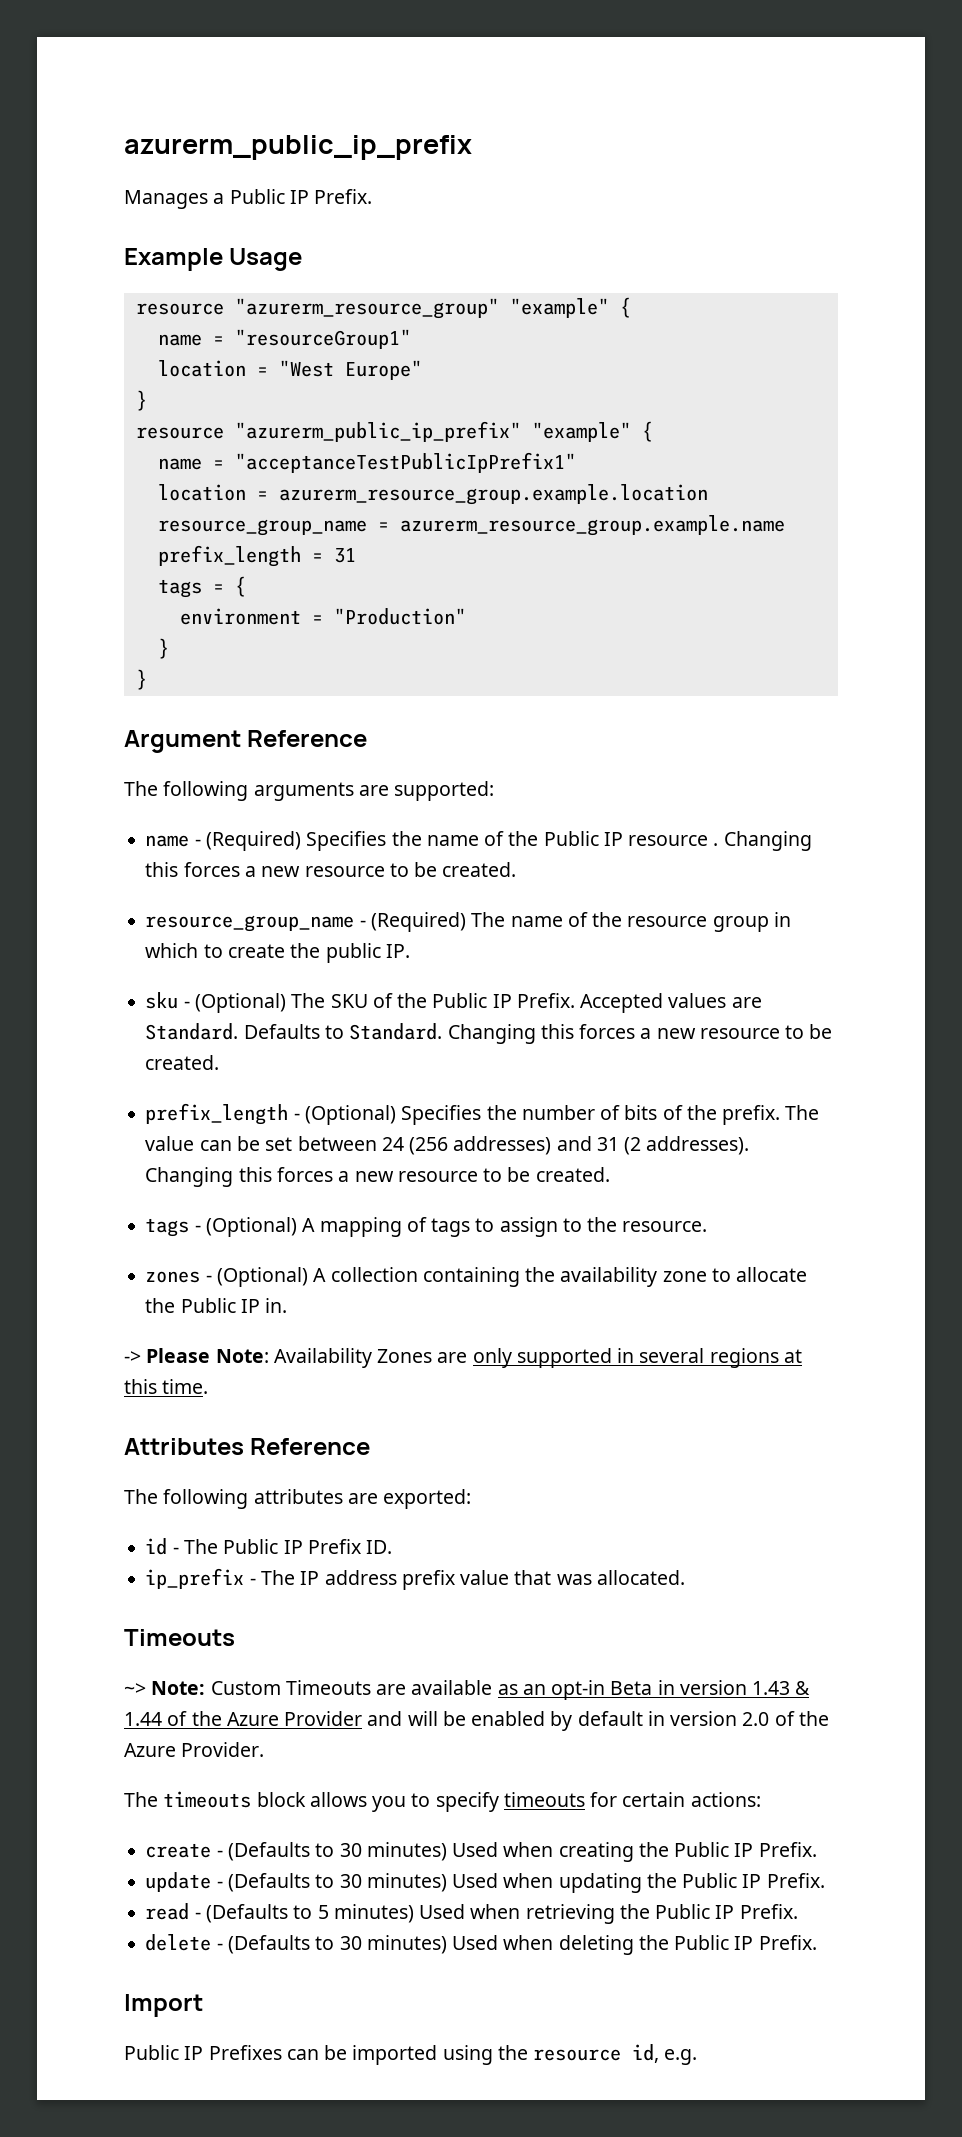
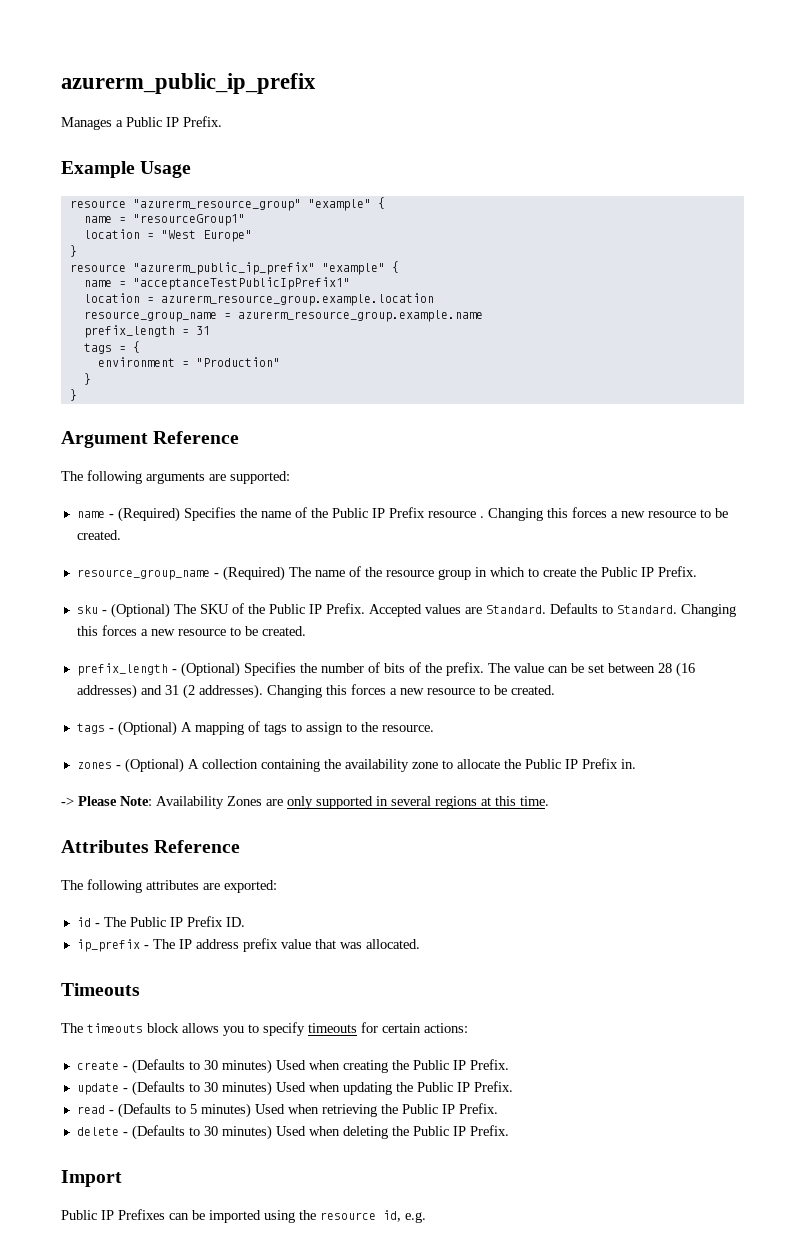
(623, 839) none -> [388,507,425,518] Prefix
[325,943,410,963] public IP. -> [600,566,697,577] Public IP Prefix.
[381,1137,449,1155] 24 (256 -> [657,662,695,677] 28 (16
(260, 1306) none -> [581,758,618,769] Prefix
[124,1680,811,1700] [124,1711,829,1731] [124,1742,265,1757] // ~> Note: Custom Timeouts are available as an opt-in Beta in version 1.43 & 1.44 of the Azure Provider and will be enabled by default in version 2.0 of the Azure Provider. -> (140, 989) none

